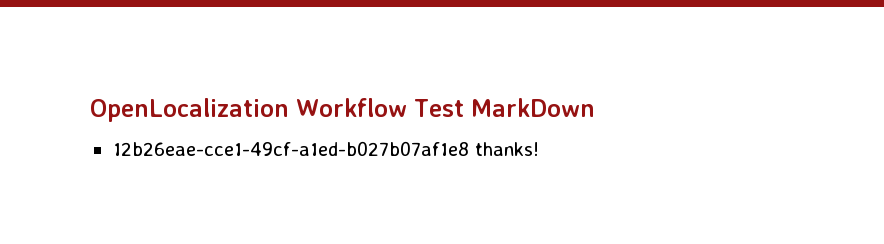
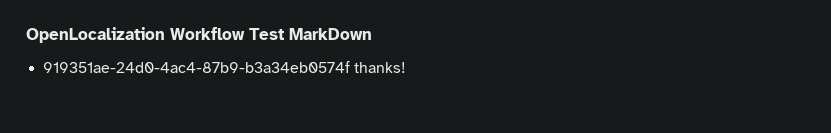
[112,141,469,156] 12b26eae-cce1-49cf-a1ed-b027b07af1e8 -> [43,61,351,73] 919351ae-24d0-4ac4-87b9-b3a34eb0574f

